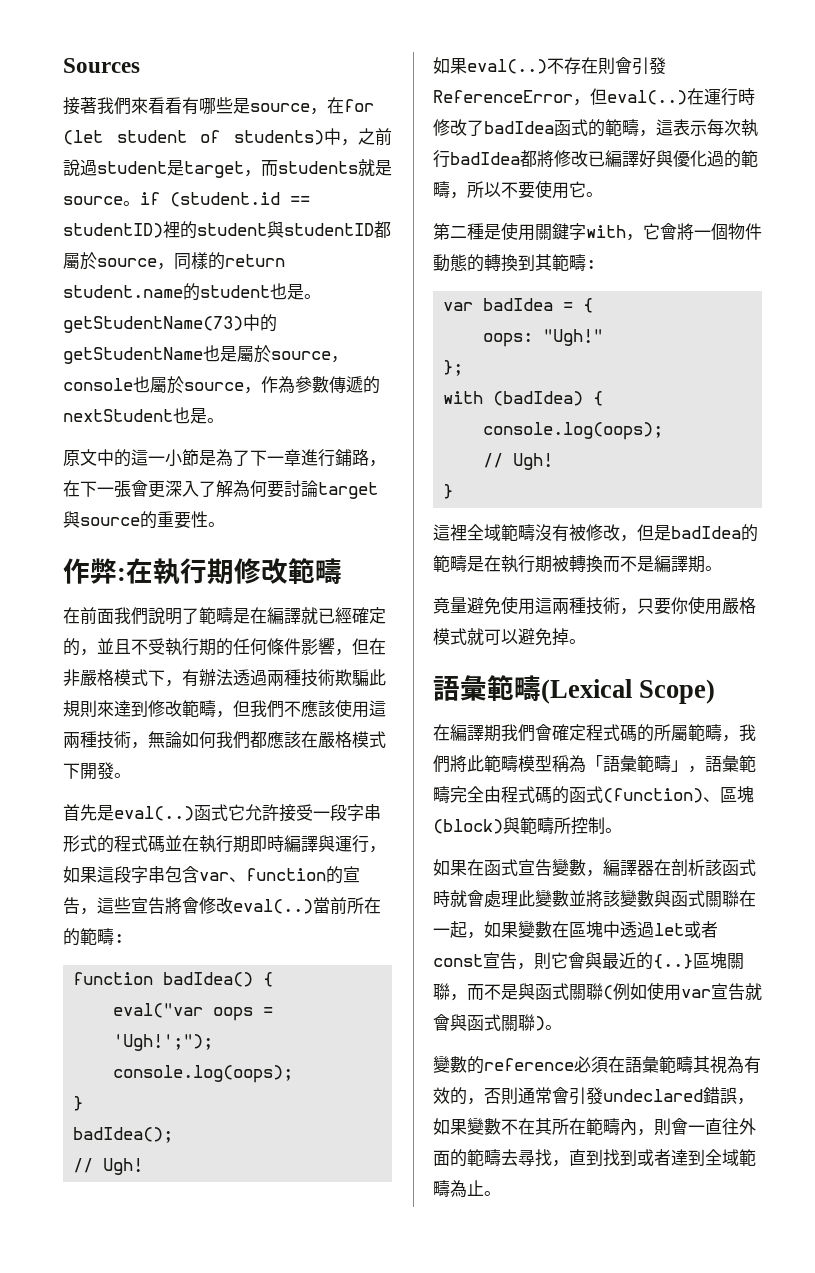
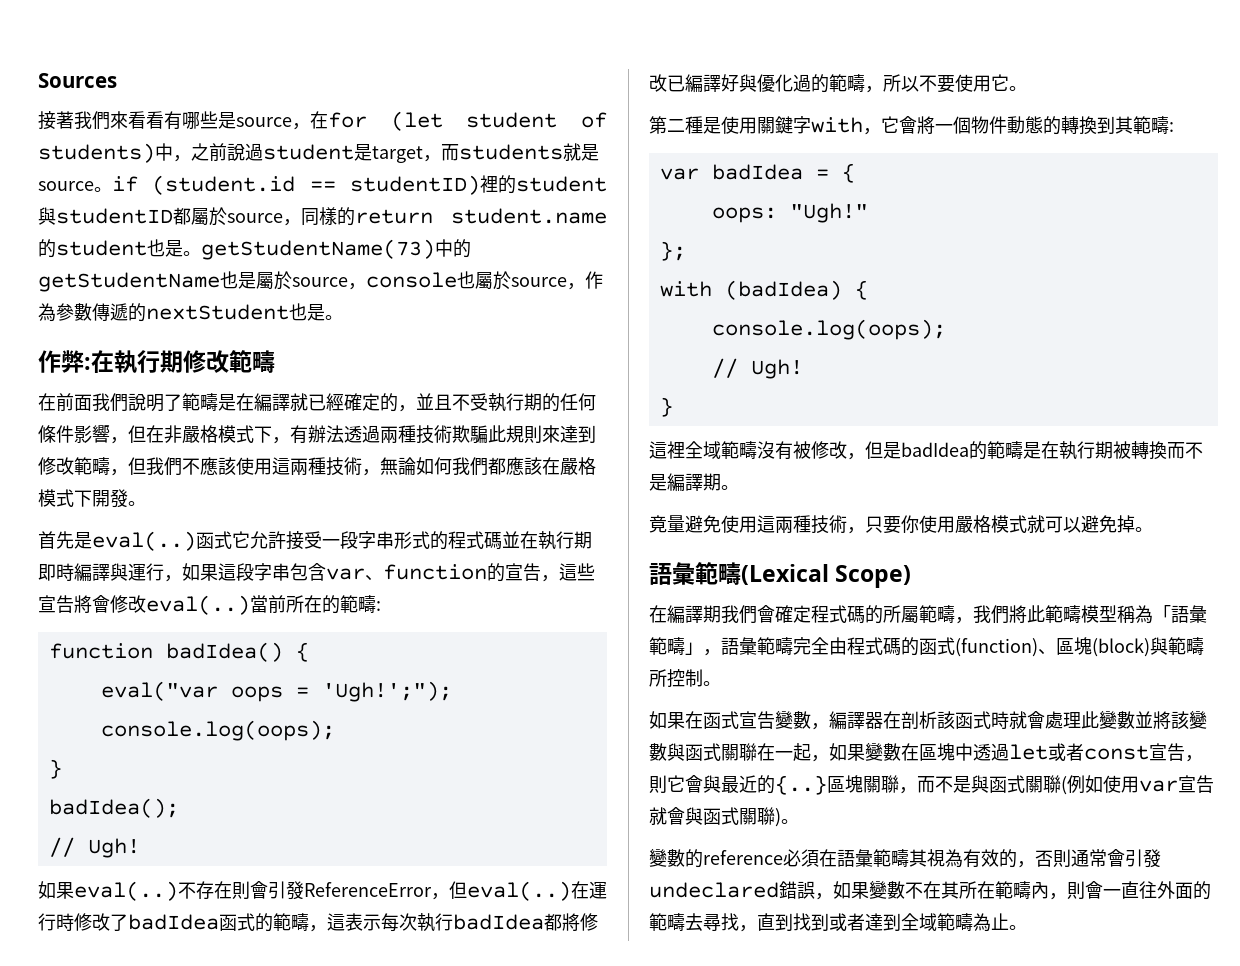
[63,449,386,467] [63,480,378,499] [63,511,225,529] // 原文中的這一小節是為了下一章進行鋪路，在下一張會更深入了解為何要討論target與source的重要性。 -> (343, 317) none

